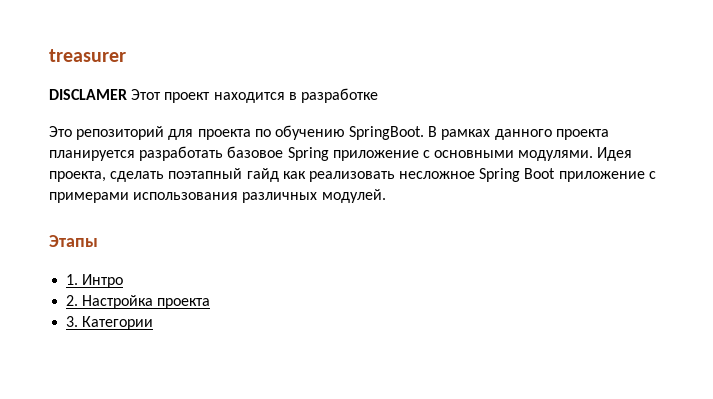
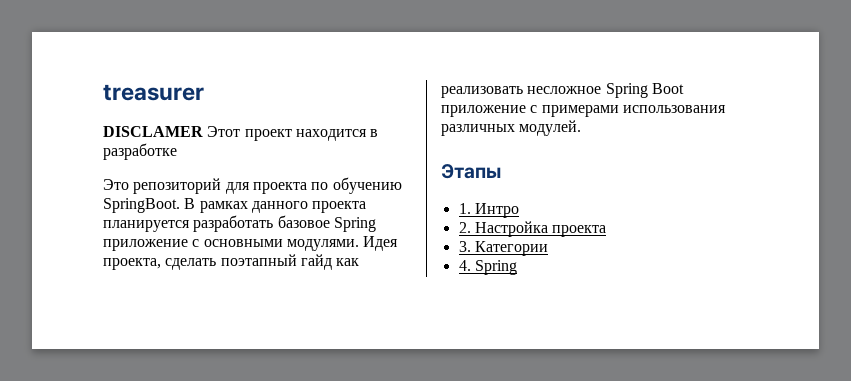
(154, 323) none -> [458,260,517,275] // 4. Spring

